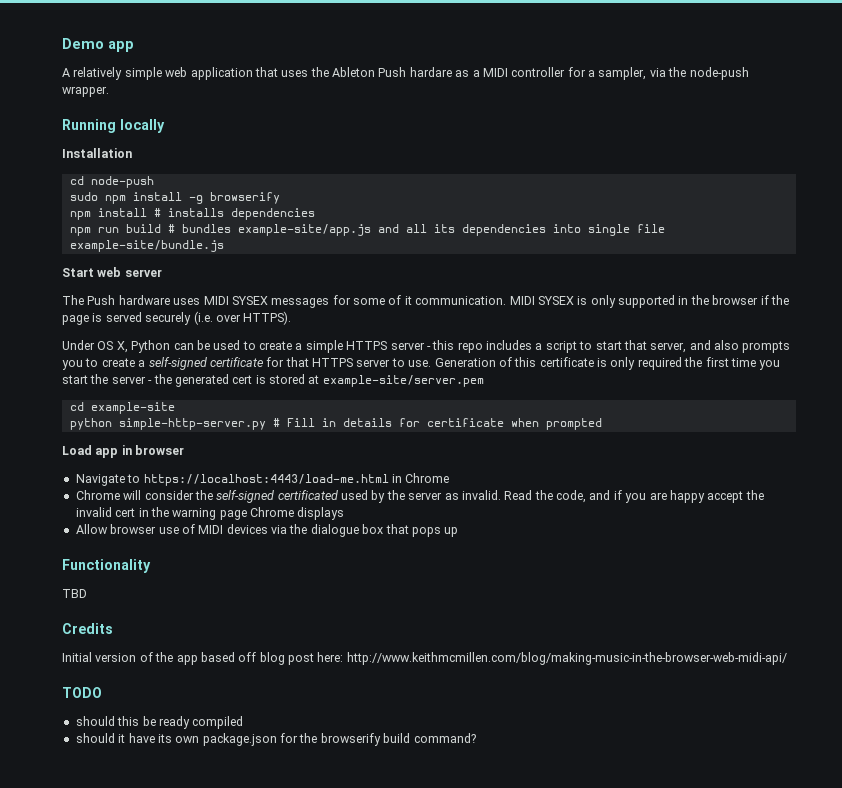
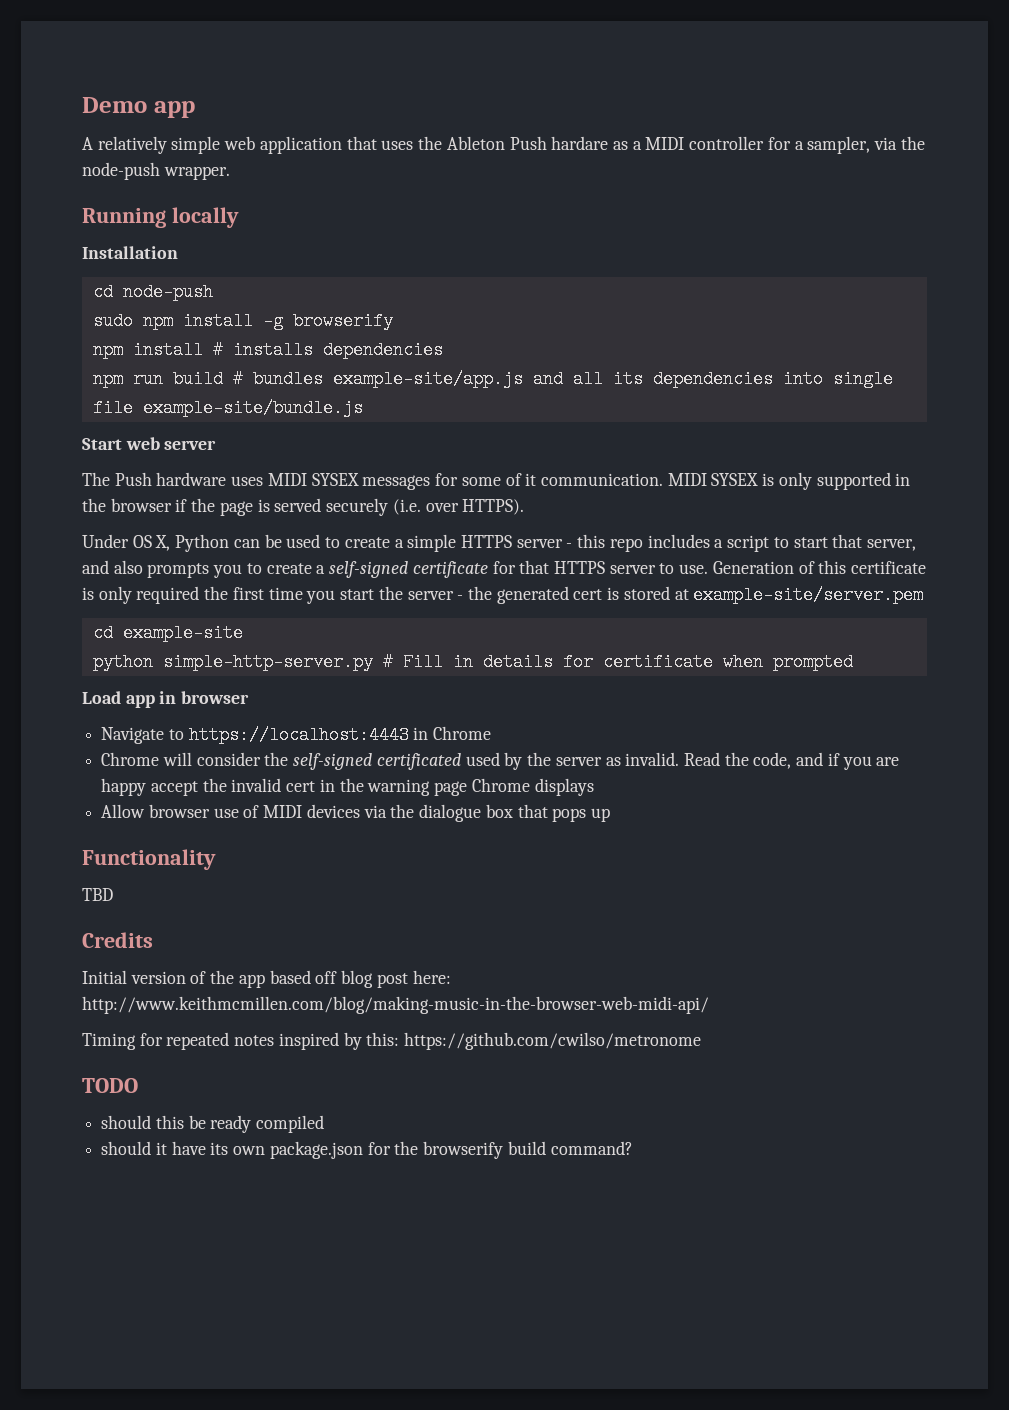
[143,474,389,486] https://localhost:4443/load-me.html -> [188,726,409,744] https://localhost:4443
(787, 658) none -> [82,1032,702,1050] // Timing for repeated notes inspired by this: https://github.com/cwilso/metronome

